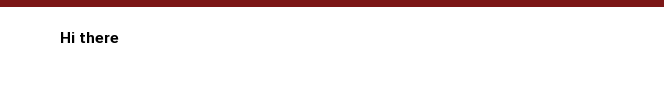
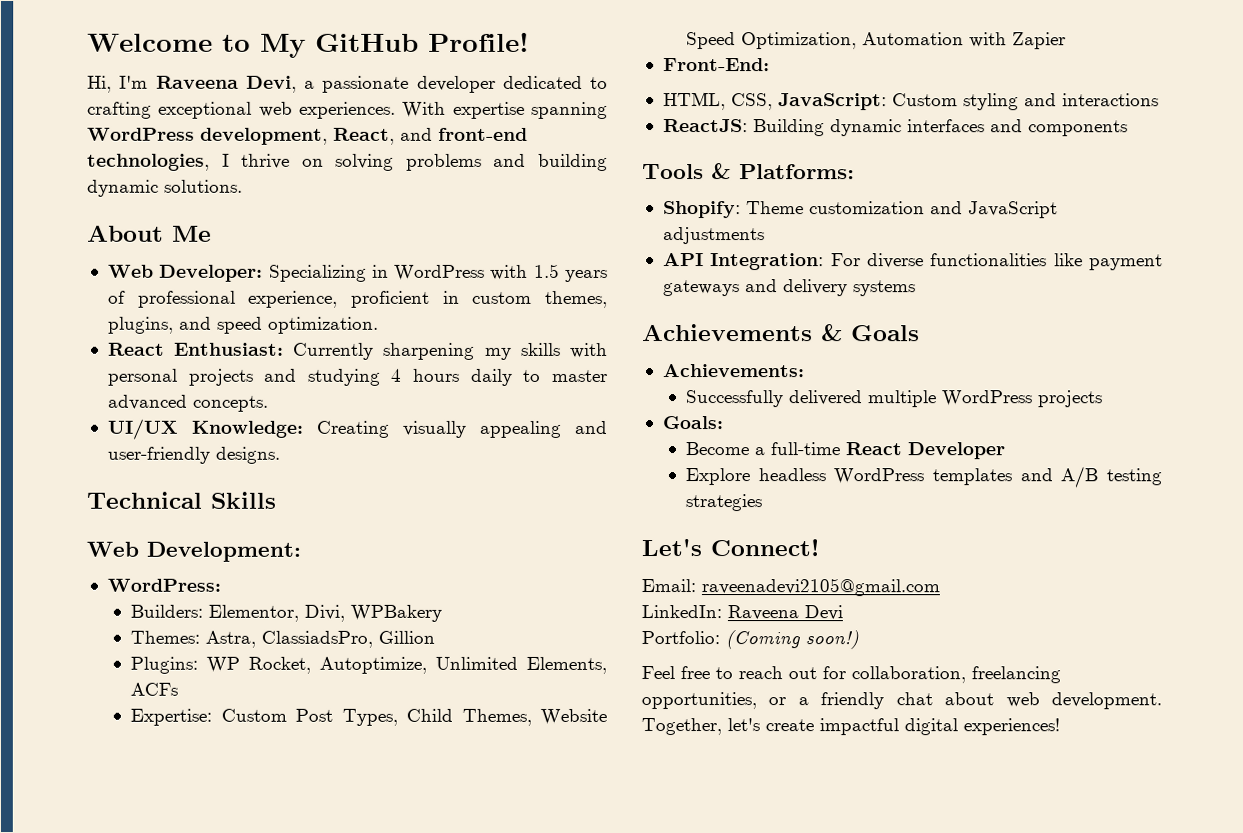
[60,32,120,43] Hi there -> [87,31,529,58] [87,75,608,93] [87,101,608,119] [87,127,528,145] [87,153,608,171] [87,179,243,197] [87,224,212,242] [107,263,608,282] [107,290,608,308] [107,316,379,334] [107,342,608,360] [107,368,608,386] [107,394,269,412] [106,418,607,440] [106,446,280,464] [86,491,276,509] [86,541,301,562] [106,578,221,592] [130,604,443,622] [130,630,436,648] [130,656,607,674] [130,682,179,696] [130,708,607,726] [686,32,1067,50] [662,58,770,72] [662,92,1159,111] [662,119,1128,137] [642,163,855,180] [662,201,1058,219] [662,227,765,245] [662,253,1163,271] [662,279,916,297] [642,324,920,342] [662,364,805,378] [686,390,1104,408] [661,416,724,430] [685,442,1006,460] [685,466,1162,489] [685,494,763,512] [641,538,819,557] [641,578,940,597] [641,605,843,621] [641,630,859,650] [641,666,1061,684] [641,692,1162,710] [641,718,1060,736] Welcome to My GitHub Profile! // Hi, I'm Raveena Devi, a passionate developer dedicated to crafting exceptional web experiences. With expertise spanning WordPress development, React, and front-end technologies, I thrive on solving problems and building dynamic solutions. // About Me // Web Developer: Specializing in WordPress with 1.5 years of professional experience, proficient in custom themes, plugins, and speed optimization. // React Enthusiast: Currently sharpening my skills with personal projects and studying 4 hours daily to master advanced concepts. // UI/UX Knowledge: Creating visually appealing and user-friendly designs. // Technical Skills // Web Development: // WordPress: // Builders: Elementor, Divi, WPBakery // Themes: Astra, ClassiadsPro, Gillion // Plugins: WP Rocket, Autoptimize, Unlimited Elements, ACFs // Expertise: Custom Post Types, Child Themes, Website Speed Optimization, Automation with Zapier // Front-End: // HTML, CSS, JavaScript: Custom styling and interactions // ReactJS: Building dynamic interfaces and components // Tools & Platforms: // Shopify: Theme customization and JavaScript adjustments // API Integration: For diverse functionalities like payment gateways and delivery systems // Achievements & Goals // Achievements: // Successfully delivered multiple WordPress projects // Goals: // Become a full-time React Developer // Explore headless WordPress templates and A/B testing strategies // Let's Connect! // Email: raveenadevi2105@gmail.com // LinkedIn: Raveena Devi // Portfolio: (Coming soon!) // Feel free to reach out for collaboration, freelancing opportunities, or a friendly chat about web development. Together, let's create impactful digital experiences!

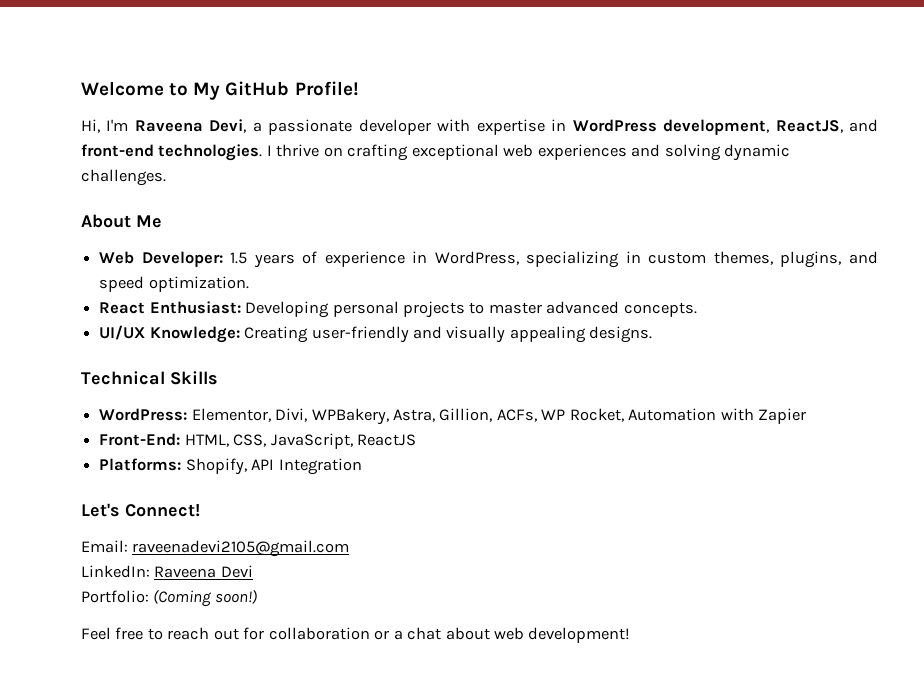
[502,75,608,89] [87,101,608,119] [87,127,528,145] [87,153,608,171] [87,179,243,197] [87,224,212,242] [107,263,608,282] [107,290,430,308] dedicated to crafting exceptional web experiences. With expertise spanning WordPress development, React, and front-end technologies, I thrive on solving problems and building dynamic solutions. // About Me // Web Developer: Specializing in WordPress with 1.5 years of professional experience, proficient -> [437,119,878,135] [81,144,791,161] [81,169,166,186] [81,214,162,228] [99,251,620,268] with expertise in WordPress development, ReactJS, and front-end technologies. I thrive on crafting exceptional web experiences and solving dynamic challenges. // About Me // Web Developer: 1.5 years of experience in WordPress, specializing
[293,342,608,360] [107,368,513,386] Currently sharpening my skills with personal projects and studying 4 hours daily -> [245,301,465,318] Developing personal projects
[401,420,607,438] [106,446,210,464] visually appealing and user-friendly -> [311,326,586,343] user-friendly and visually appealing
[86,541,301,562] // Web Development: -> (218, 378) none
[130,604,204,618] // Builders: -> (188, 414) none
[350,604,443,622] [130,630,436,648] [130,656,607,674] [130,682,179,696] [130,708,607,726] [686,32,858,50] WPBakery // Themes: Astra, ClassiadsPro, Gillion // Plugins: WP Rocket, Autoptimize, Unlimited Elements, ACFs // Expertise: Custom Post Types, Child Themes, Website Speed Optimization, -> [311,408,624,425] WPBakery, Astra, Gillion, ACFs, WP Rocket,
(770, 65) // -> (181, 439) none
[777,93,1159,111] [662,119,1128,137] [642,163,855,180] [662,201,1058,219] [662,227,765,245] [662,253,1163,271] [662,279,916,297] [642,324,920,342] [662,364,805,378] [686,390,1104,408] [661,416,724,430] [685,442,1006,460] [685,466,1162,489] [685,494,763,512] JavaScript: Custom styling and interactions // ReactJS: Building dynamic interfaces and components // Tools & Platforms: // Shopify: Theme customization and JavaScript adjustments // API Integration: For diverse functionalities like payment gateways and delivery systems // Achievements & Goals // Achievements: // Successfully delivered multiple WordPress projects // Goals: // Become a full-time React Developer // Explore headless WordPress templates and A/B testing strategies -> [270,433,416,449] [99,458,362,475] JavaScript, ReactJS // Platforms: Shopify, API Integration
[851,666,1061,684] [641,692,757,710] collaboration, freelancing opportunities, -> [268,627,370,640] collaboration
[820,692,885,710] friendly -> (403, 635) none
[1051,692,1162,710] [641,718,1060,736] development. Together, let's create impactful digital experiences! -> [528,627,631,643] development!

